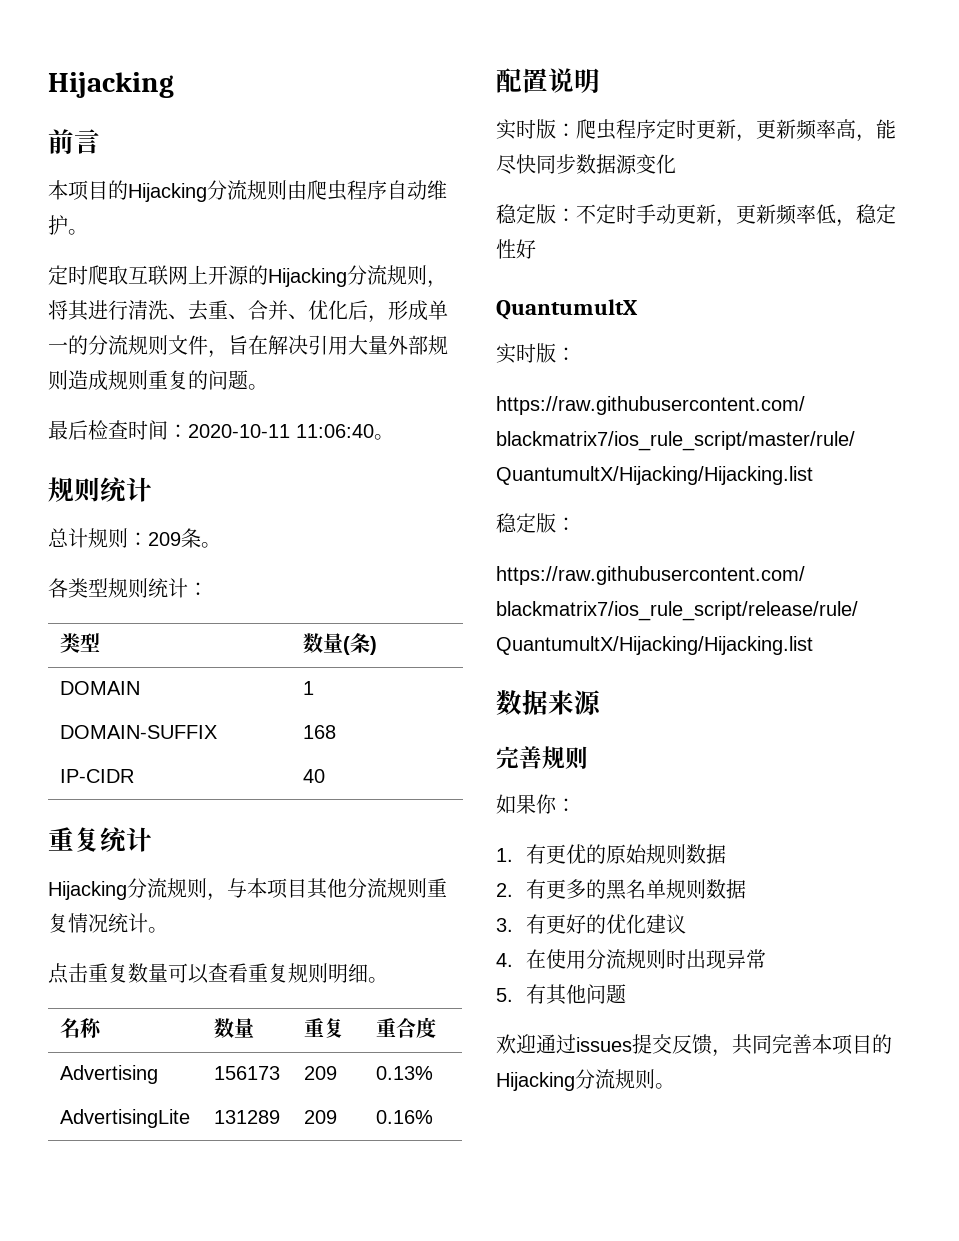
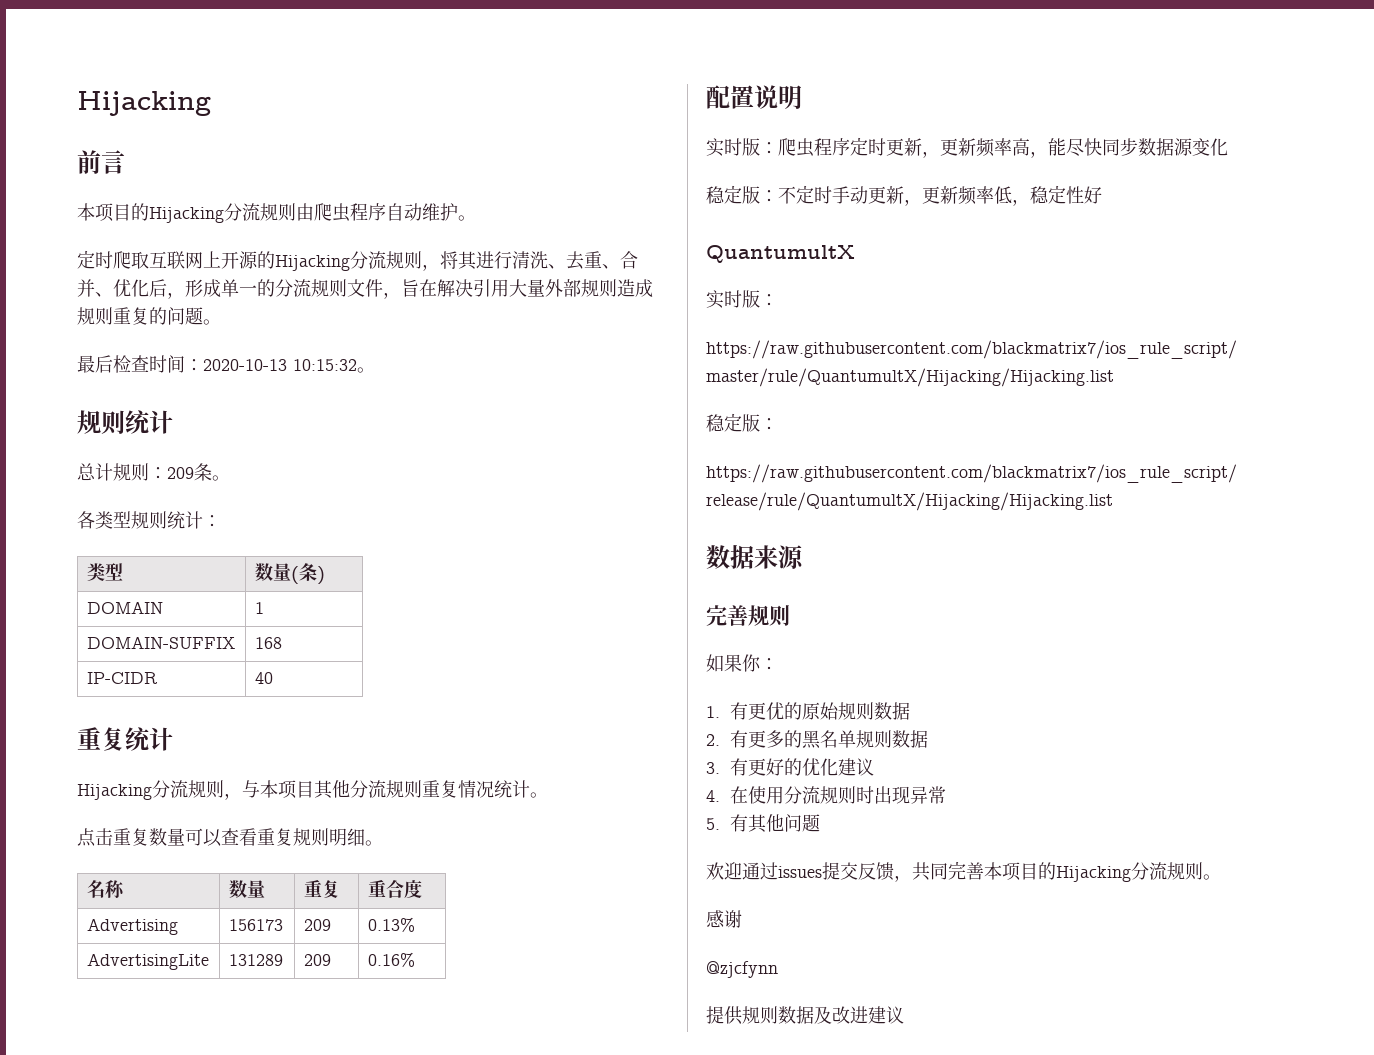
[188,424,374,438] 2020-10-11 11:06:40 -> [203,359,357,371] 2020-10-13 10:15:32
(675, 1086) none -> [706,910,742,928] [706,961,778,978] [706,1006,904,1025] // 感谢 // @zjcfynn // 提供规则数据及改进建议

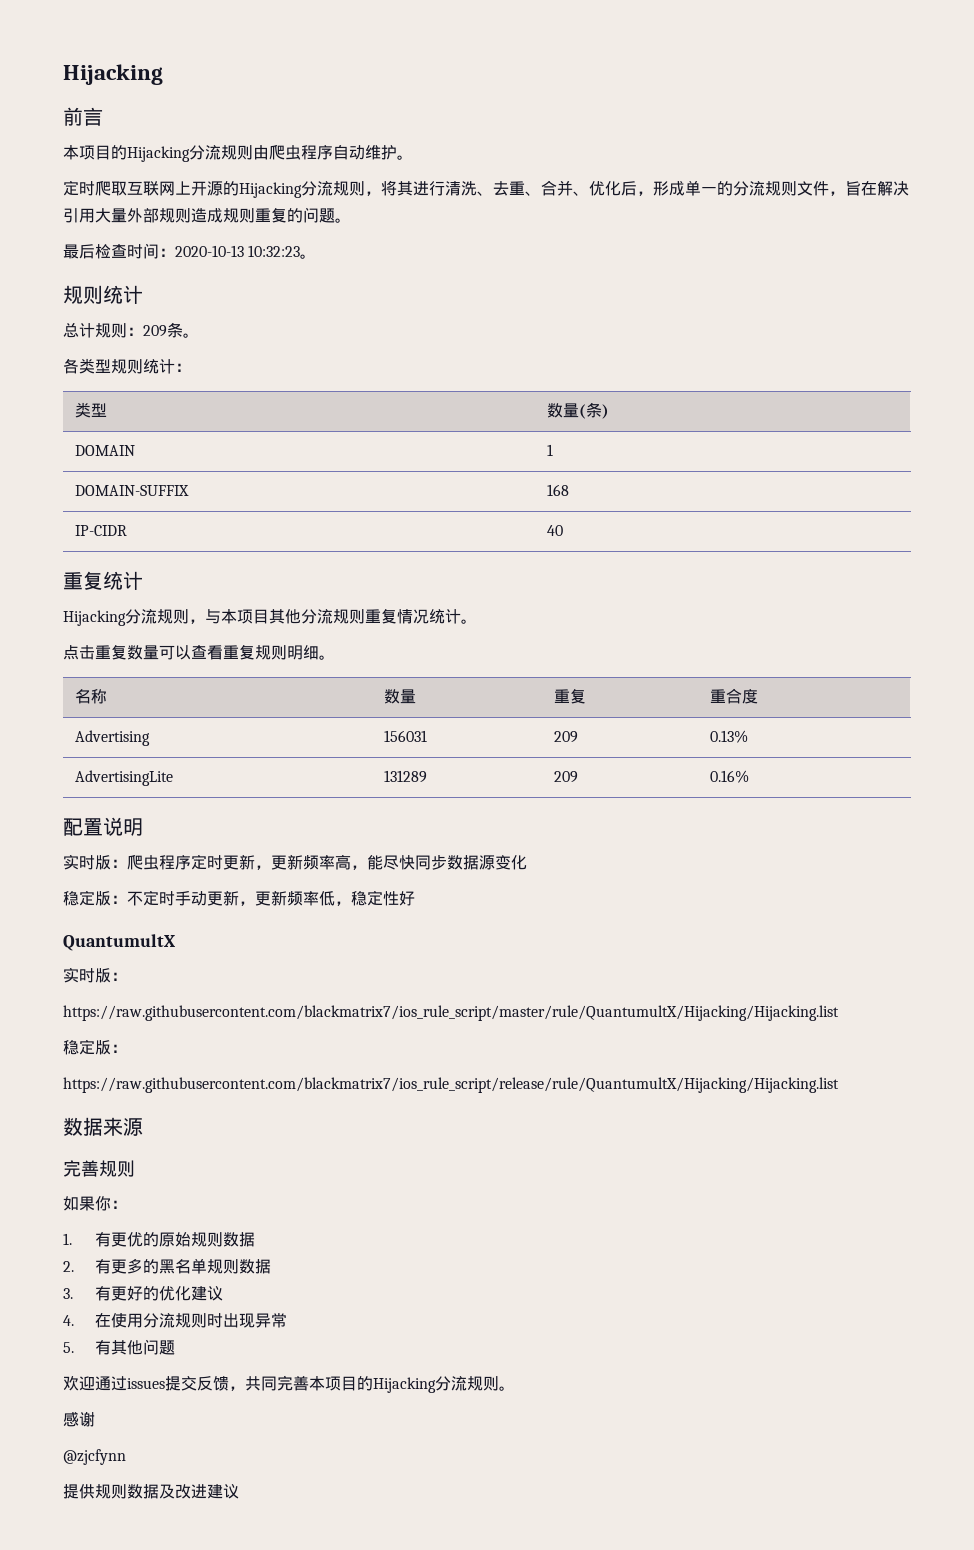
[293,359,357,371] 10:15:32 -> [248,245,301,257] 10:32:23
[228,919,283,931] 156173 -> [383,730,427,742] 156031

